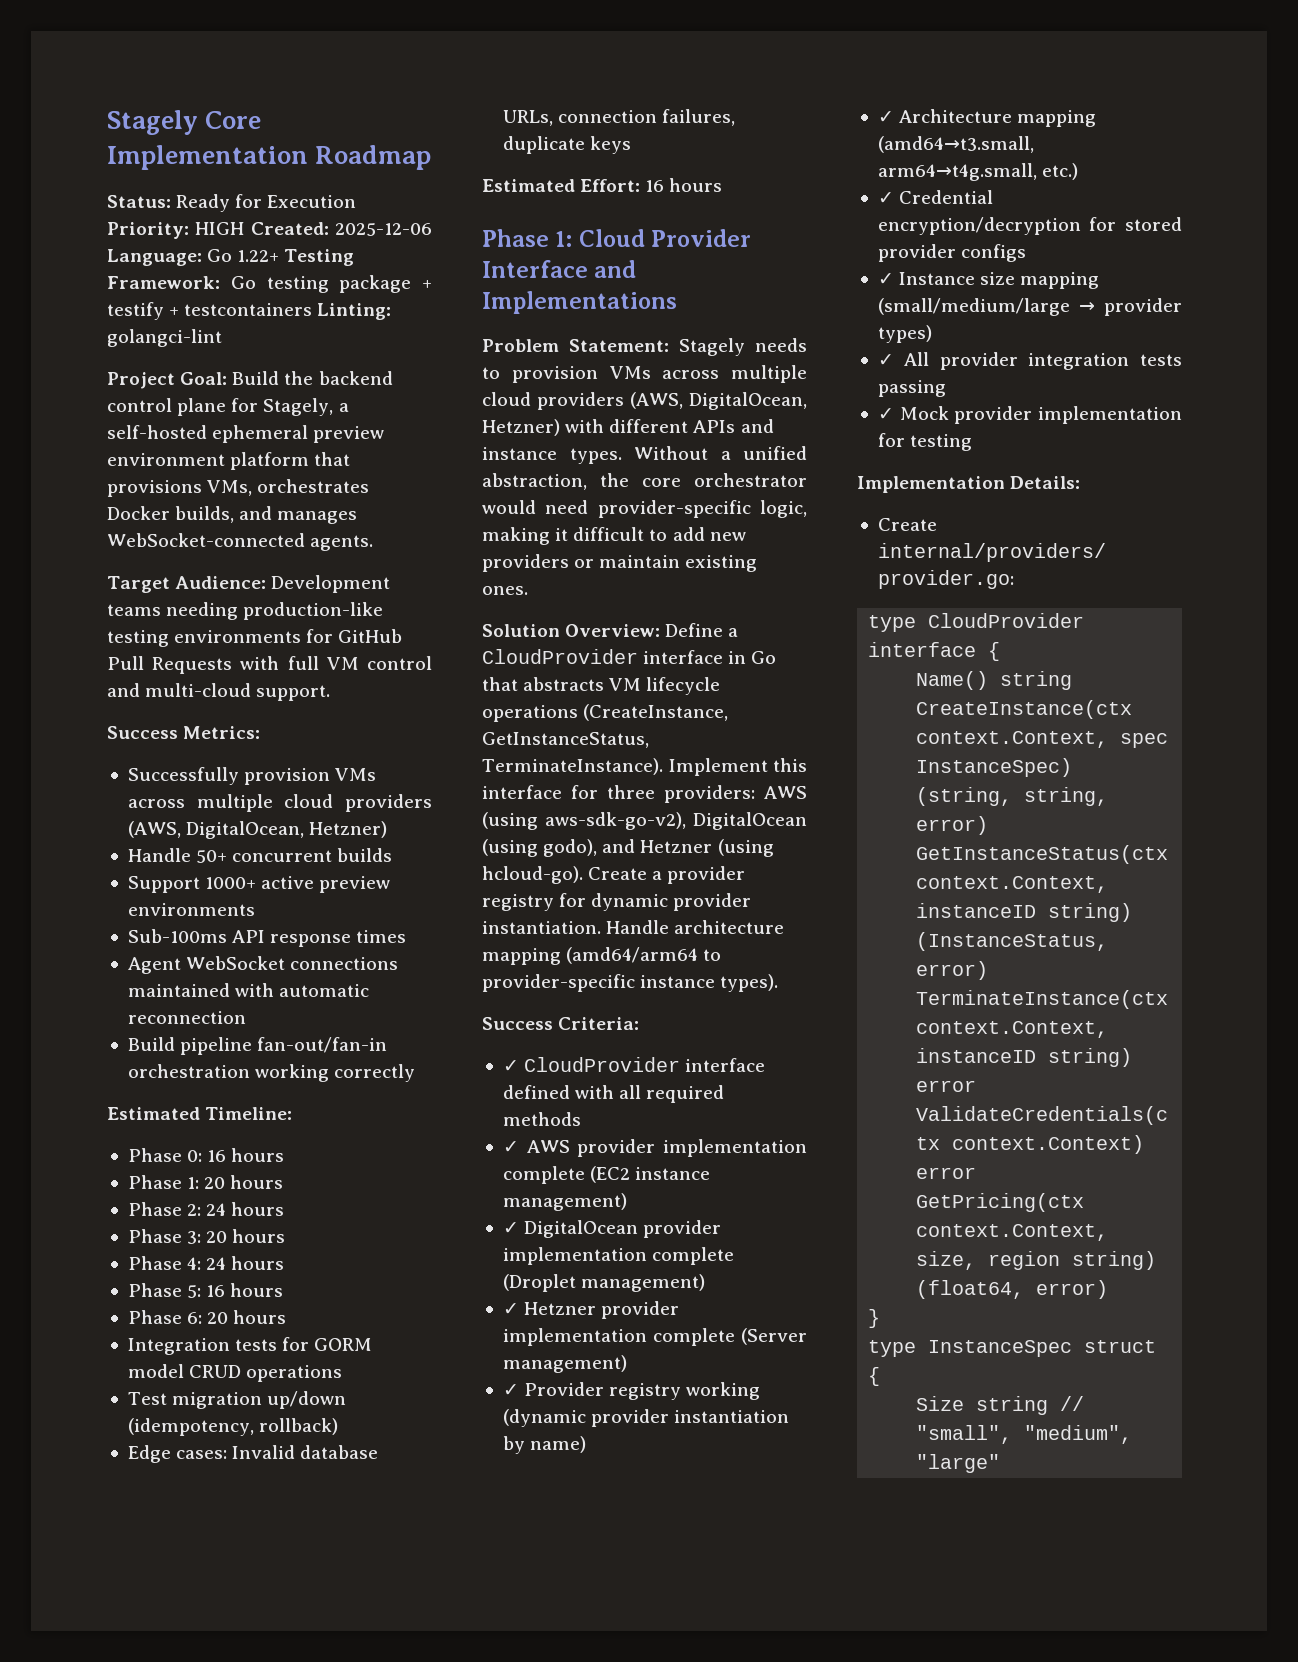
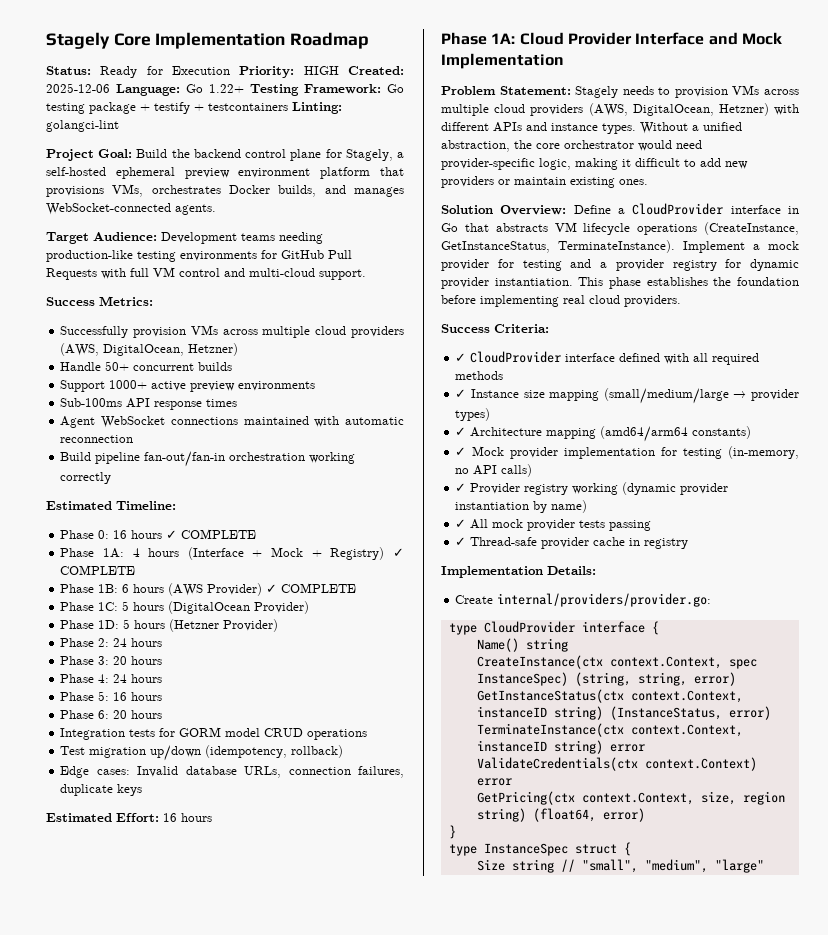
[127,1175,284,1189] // Phase 1: 20 hours -> [166,529,257,539] [60,547,404,560] [60,565,136,575] [60,583,357,596] [60,601,310,614] [60,619,279,632] ✓ COMPLETE // Phase 1A: 4 hours (Interface + Mock + Registry) ✓ COMPLETE // Phase 1B: 6 hours (AWS Provider) ✓ COMPLETE // Phase 1C: 5 hours (DigitalOcean Provider) // Phase 1D: 5 hours (Hetzner Provider)
[555,231,573,247] 1: -> [491,33,516,44] 1A:
[482,291,677,314] Implementations -> [741,32,782,45] [441,53,564,69] Mock Implementation
[773,758,807,772] [482,785,807,803] [482,812,807,830] [482,839,774,857] [482,866,648,884] this interface for three providers: AWS (using aws-sdk-go-v2), DigitalOcean (using godo), and Hetzner (using hcloud-go). Create -> [753,241,799,250] [441,259,592,271] a mock provider for testing and
[606,920,785,934] [482,947,722,965] [482,974,779,992] Handle architecture mapping (amd64/arm64 to provider-specific instance types). -> [578,277,799,289] [441,295,681,307] This phase establishes the foundation before implementing real cloud providers.
[526,1139,807,1157] [502,1166,711,1184] [502,1193,627,1211] [502,1220,722,1238] [502,1247,735,1265] [502,1274,706,1292] [502,1301,680,1319] [502,1328,807,1346] [502,1355,627,1373] AWS provider implementation complete (EC2 instance management) // ✓ DigitalOcean provider implementation complete (Droplet management) // ✓ Hetzner provider implementation complete (Server management) -> [470,388,799,404] [455,408,491,421] [455,426,752,442] [455,446,799,459] [455,464,533,477] Instance size mapping (small/medium/large → provider types) // ✓ Architecture mapping (amd64/arm64 constants) // ✓ Mock provider implementation for testing (in-memory, no API calls)
[899,109,1097,127] [877,136,1034,153] [877,163,1079,181] [877,190,994,204] [877,217,1182,235] [877,244,1027,262] [877,272,1100,289] [877,298,1182,316] [877,325,932,343] [877,352,1182,370] [877,380,946,397] [877,406,1182,424] [877,433,973,451] Architecture mapping (amd64→t3.small, arm64→t4g.small, etc.) // ✓ Credential encryption/decryption for stored provider configs // ✓ Instance size mapping (small/medium/large → provider types) // ✓ All provider integration tests passing // ✓ Mock provider implementation for testing -> [470,519,652,531] [455,537,689,549] All mock provider tests passing // ✓ Thread-safe provider cache in registry

